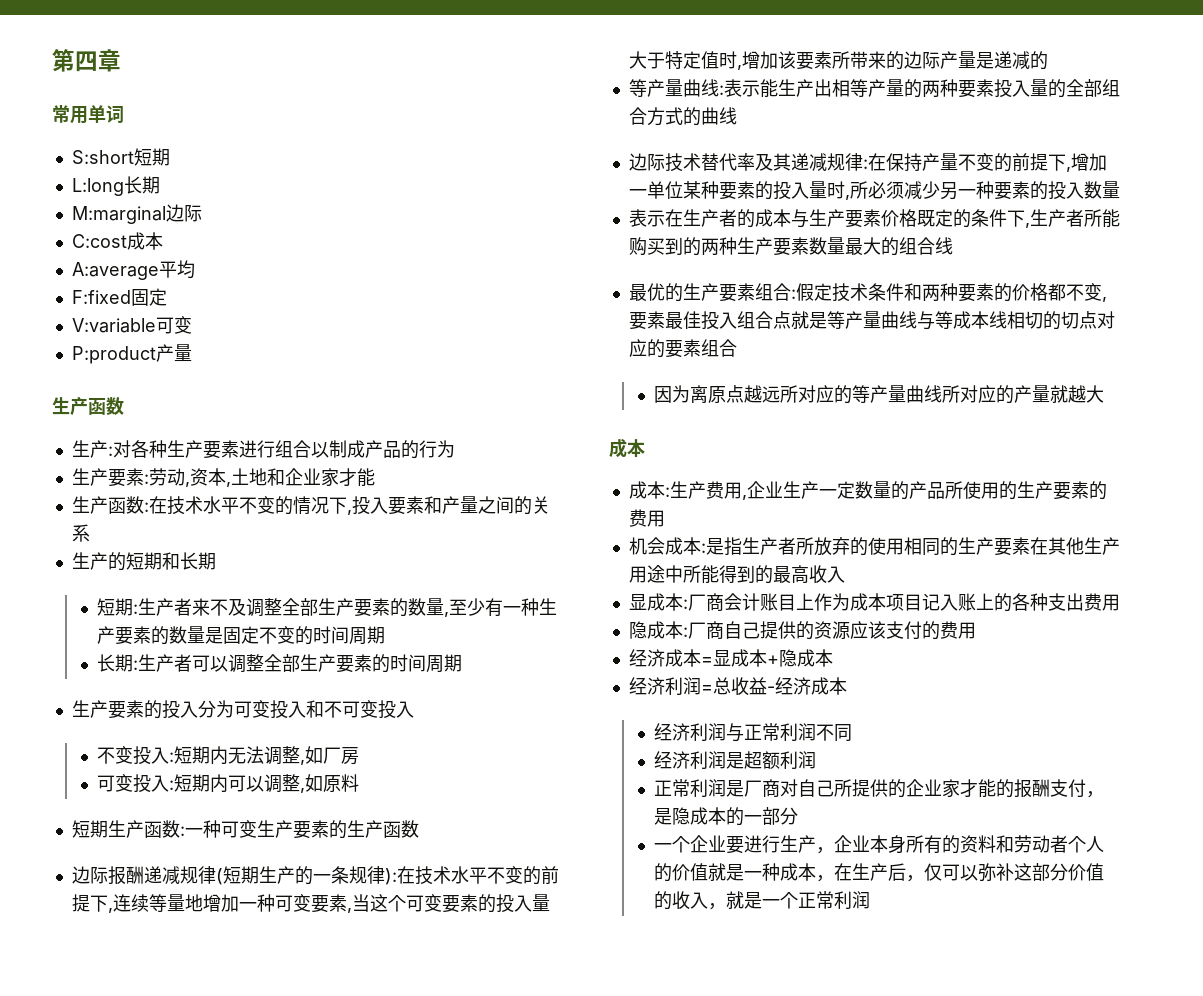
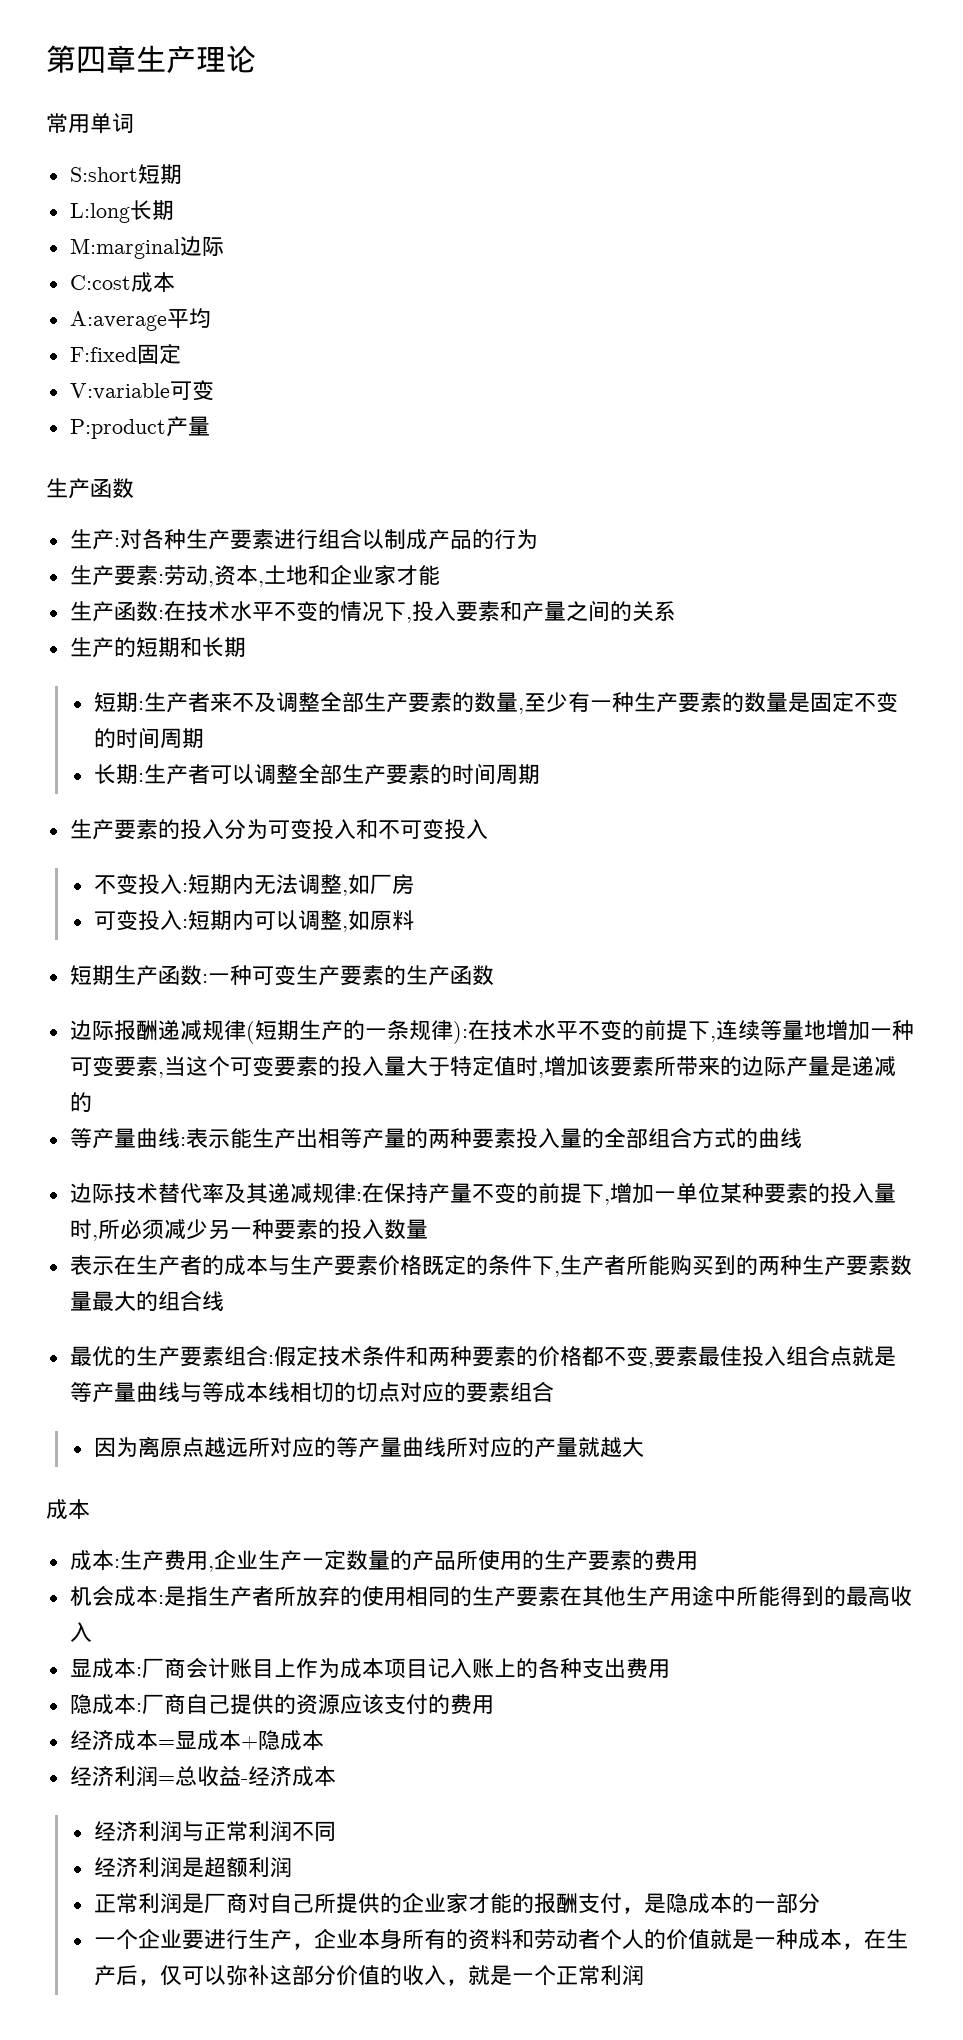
(121, 60) none -> [136,45,256,73] 生产理论

